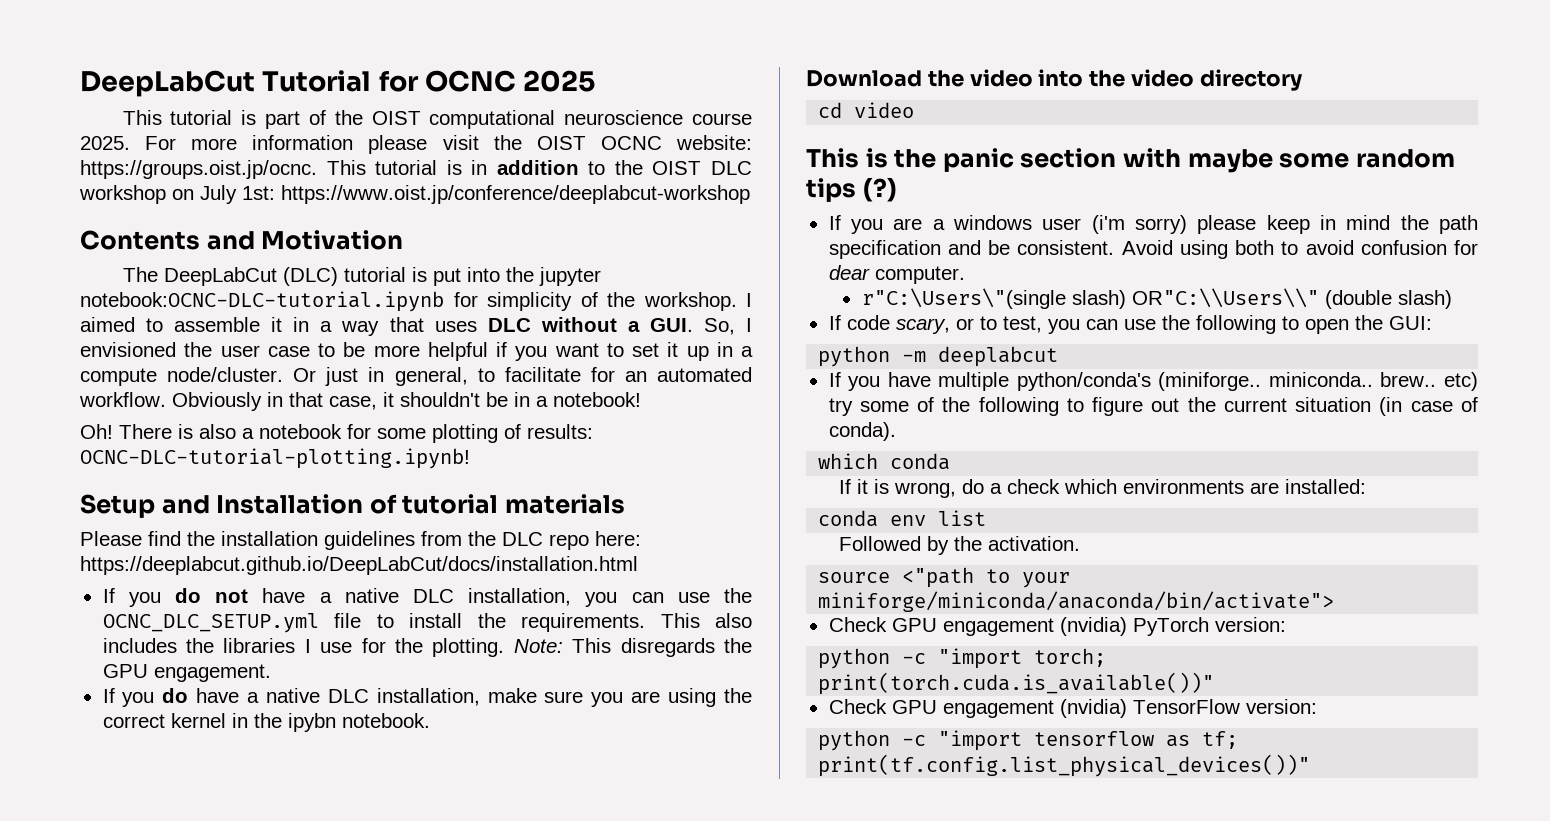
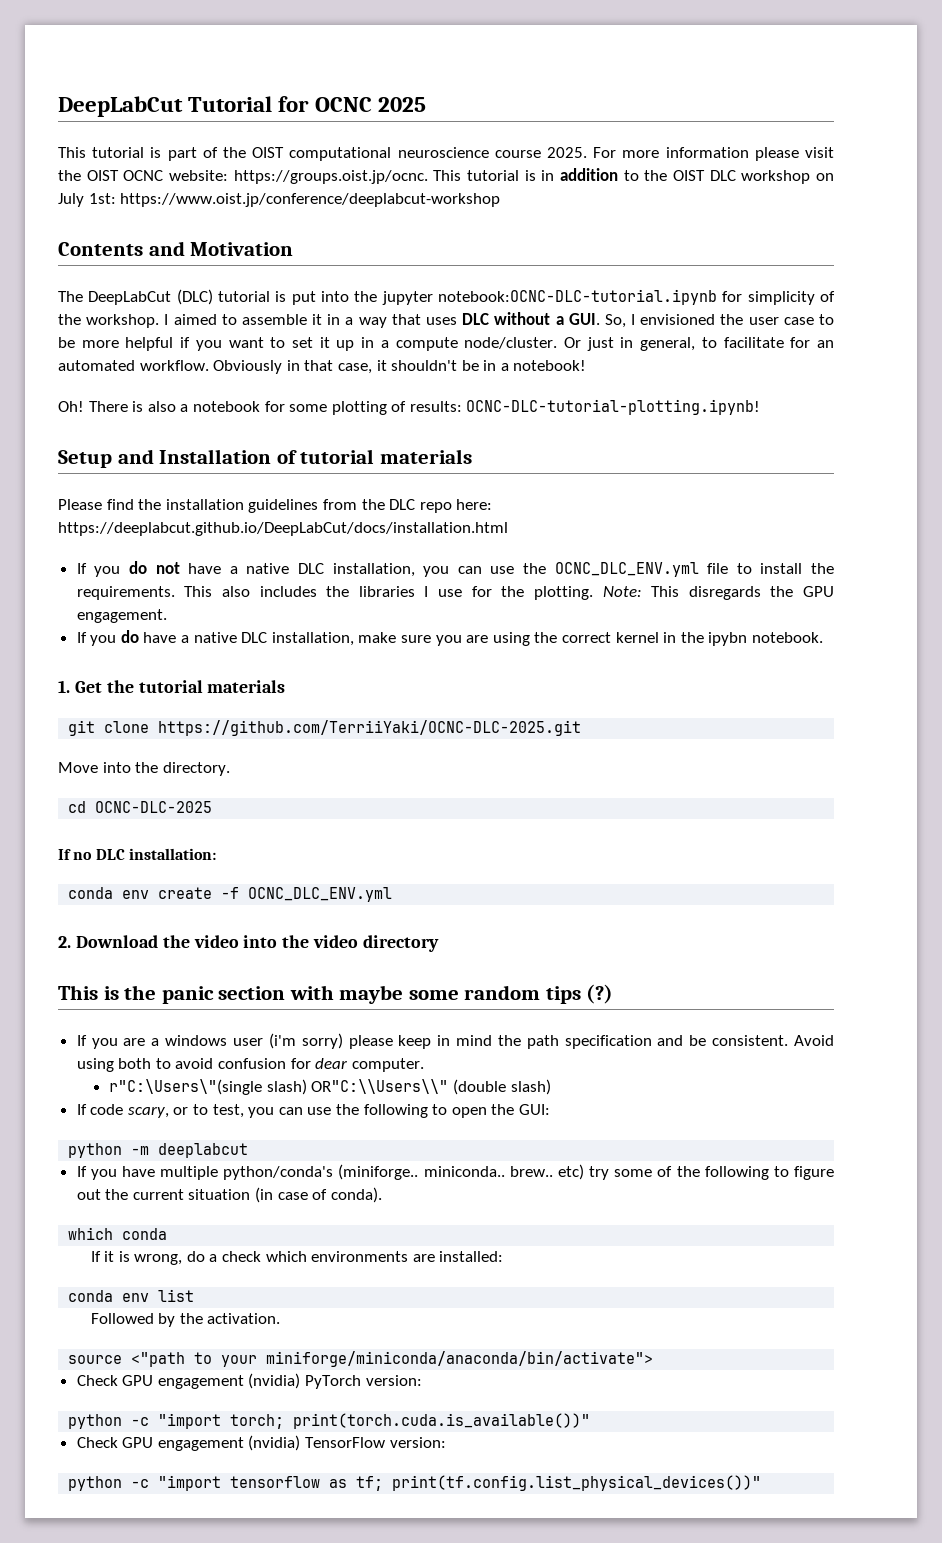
[102,613,319,633] OCNC_DLC_SETUP.yml -> [554,562,699,577] OCNC_DLC_ENV.yml
(430, 720) none -> [58,680,286,693] [68,720,582,736] [58,762,230,776] [68,801,213,813] [58,848,216,860] [68,887,393,902] [58,936,71,948] 1. Get the tutorial materials // git clone https://github.com/TerriiYaki/OCNC-DLC-2025.git // Move into the directory. // cd OCNC-DLC-2025 // If no DLC installation: // conda env create -f OCNC_DLC_ENV.yml // 2.
[818,102,915,118] // cd video -> (440, 943) none

